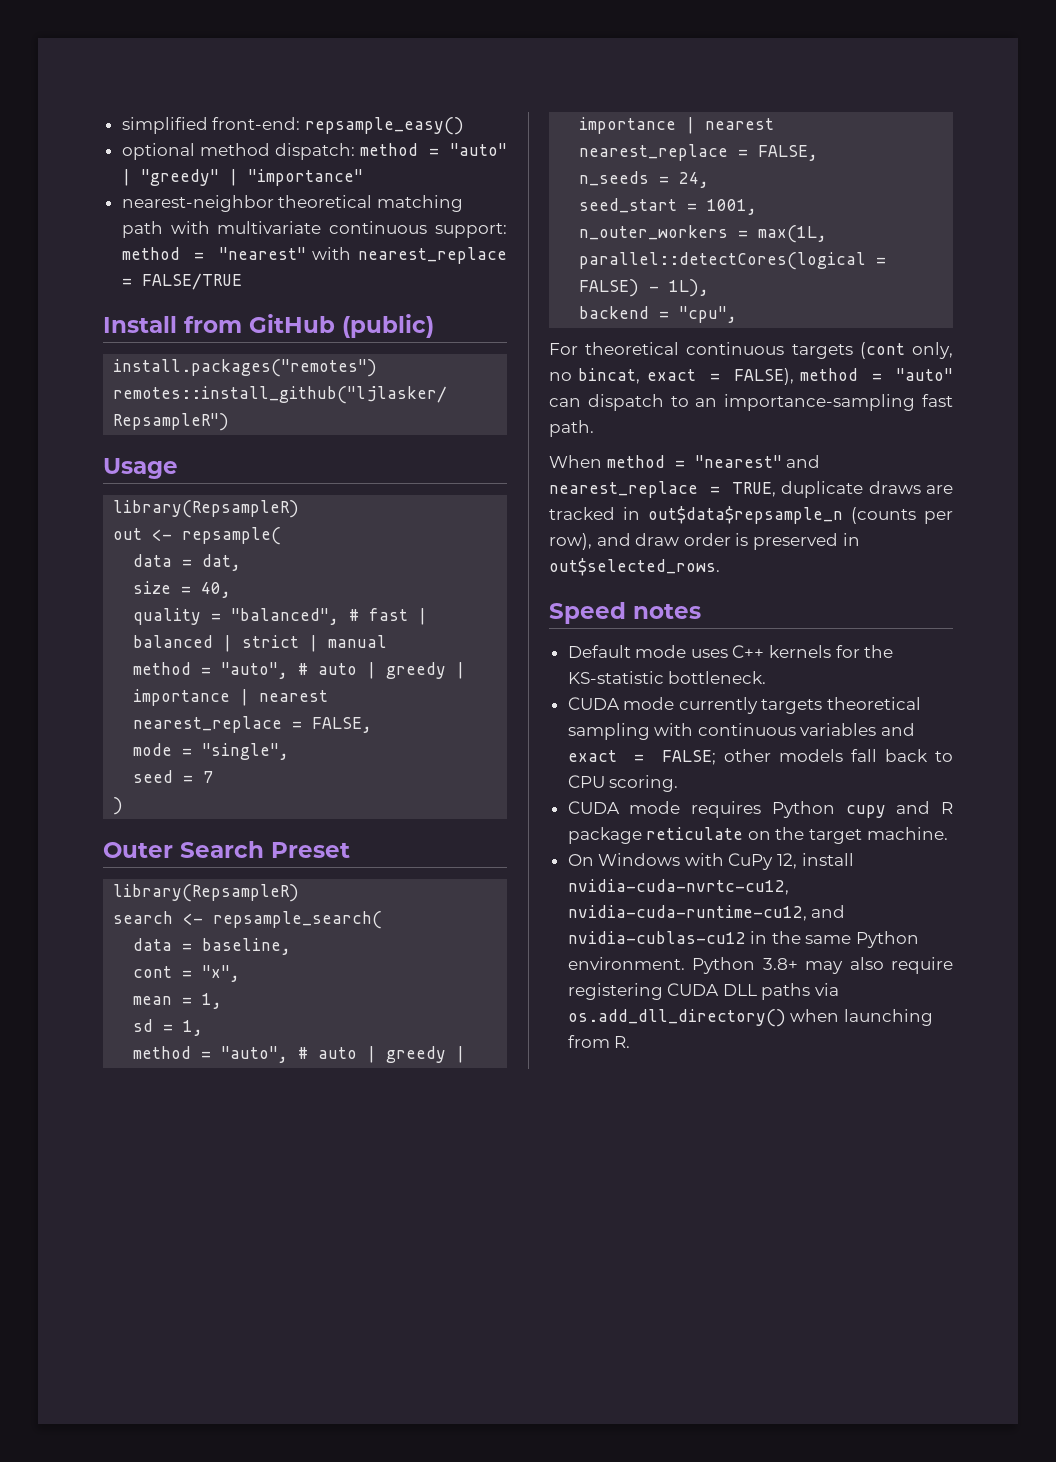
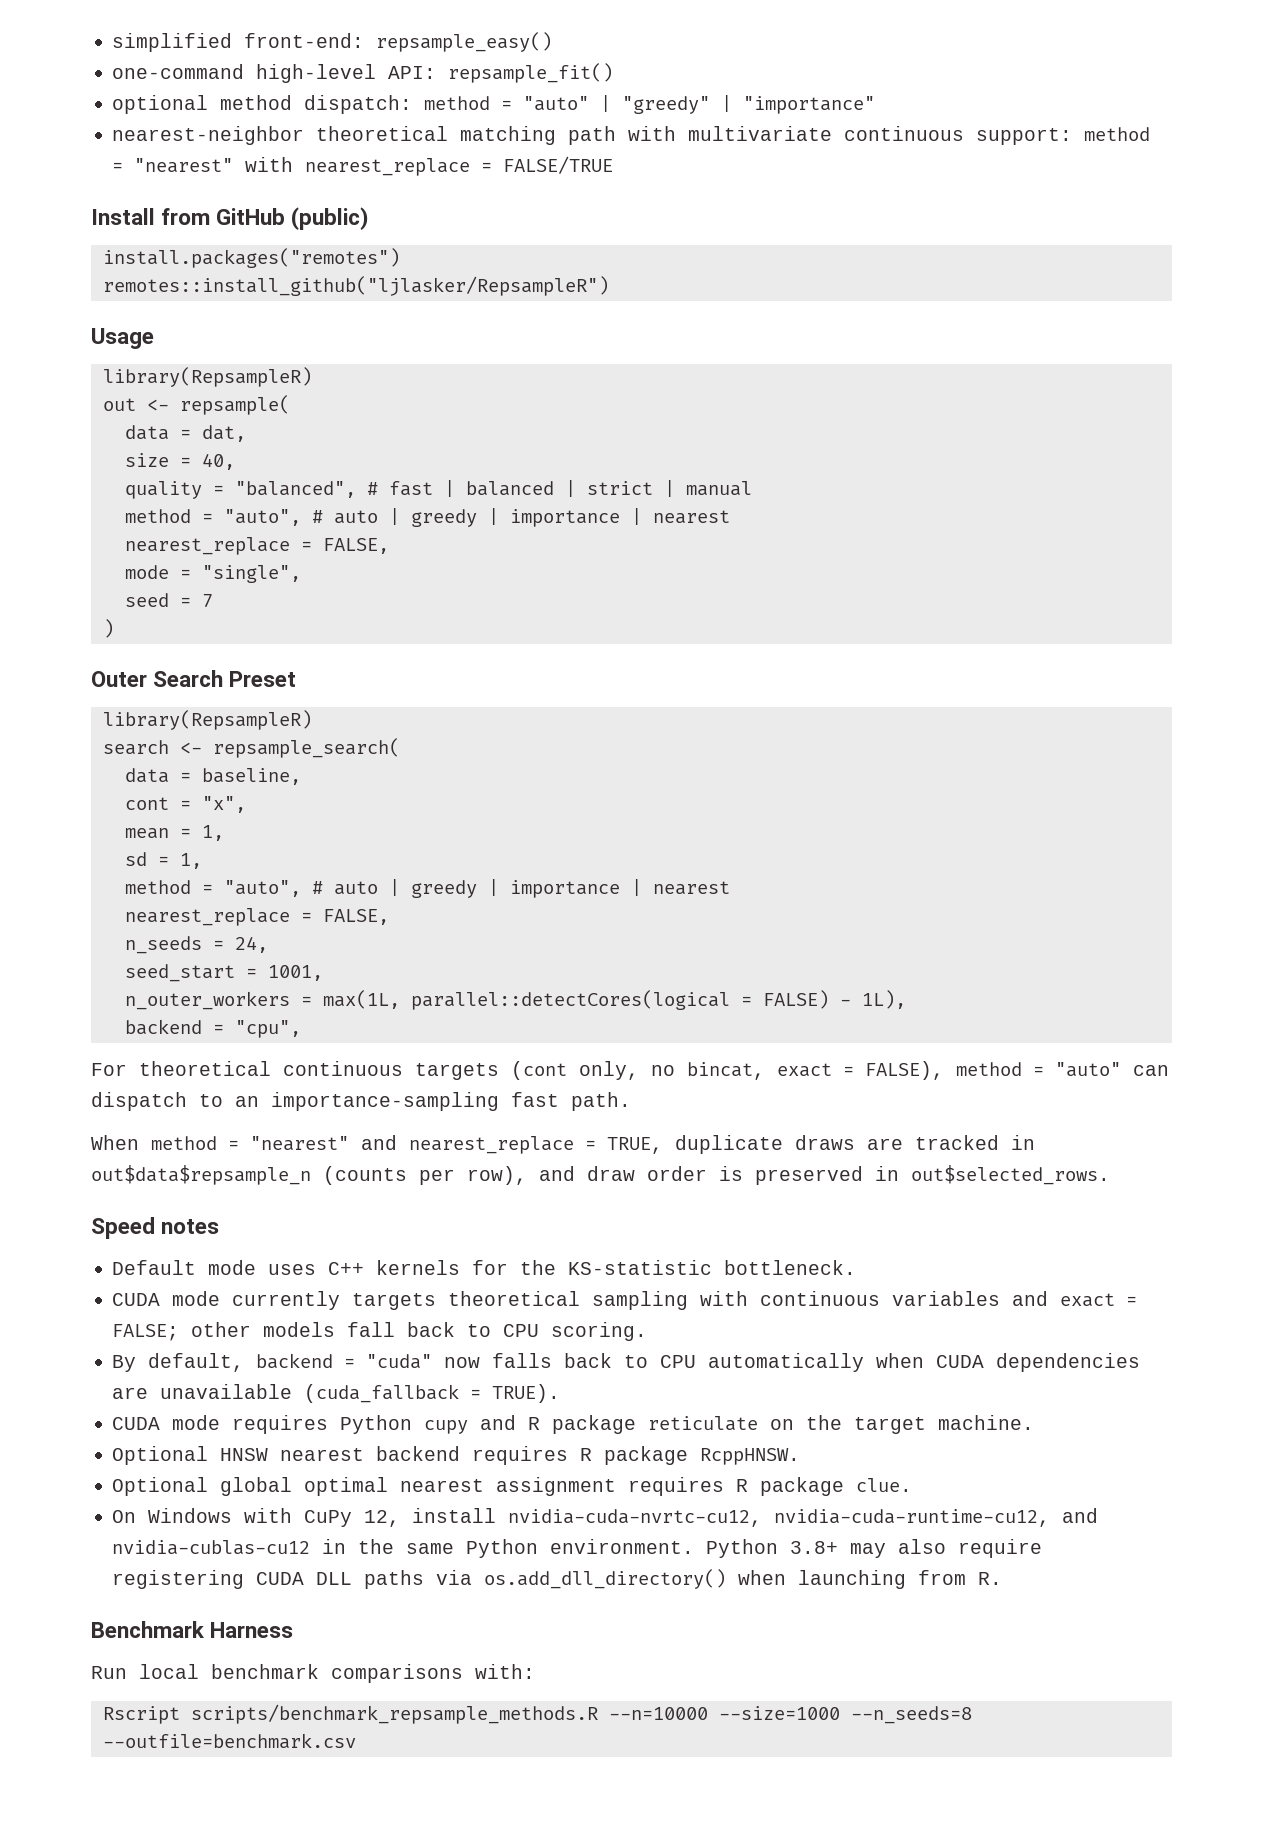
(464, 126) none -> [112,63,614,83] // one-command high-level API: repsample_fit()
(679, 783) none -> [112,1353,1141,1372] [112,1384,561,1403] // By default, backend = "cuda" now falls back to CPU automatically when CUDA dependencies are unavailable (cuda_fallback = TRUE).
(948, 833) none -> [112,1446,801,1465] [112,1477,913,1496] // Optional HNSW nearest backend requires R package RcppHNSW. // Optional global optimal nearest assignment requires R package clue.
(631, 1042) none -> [91,1621,294,1638] [91,1664,535,1683] [102,1704,972,1724] [102,1733,356,1749] // Benchmark Harness // Run local benchmark comparisons with: // Rscript scripts/benchmark_repsample_methods.R --n=10000 --size=1000 --n_seeds=8 --outfile=benchmark.csv

